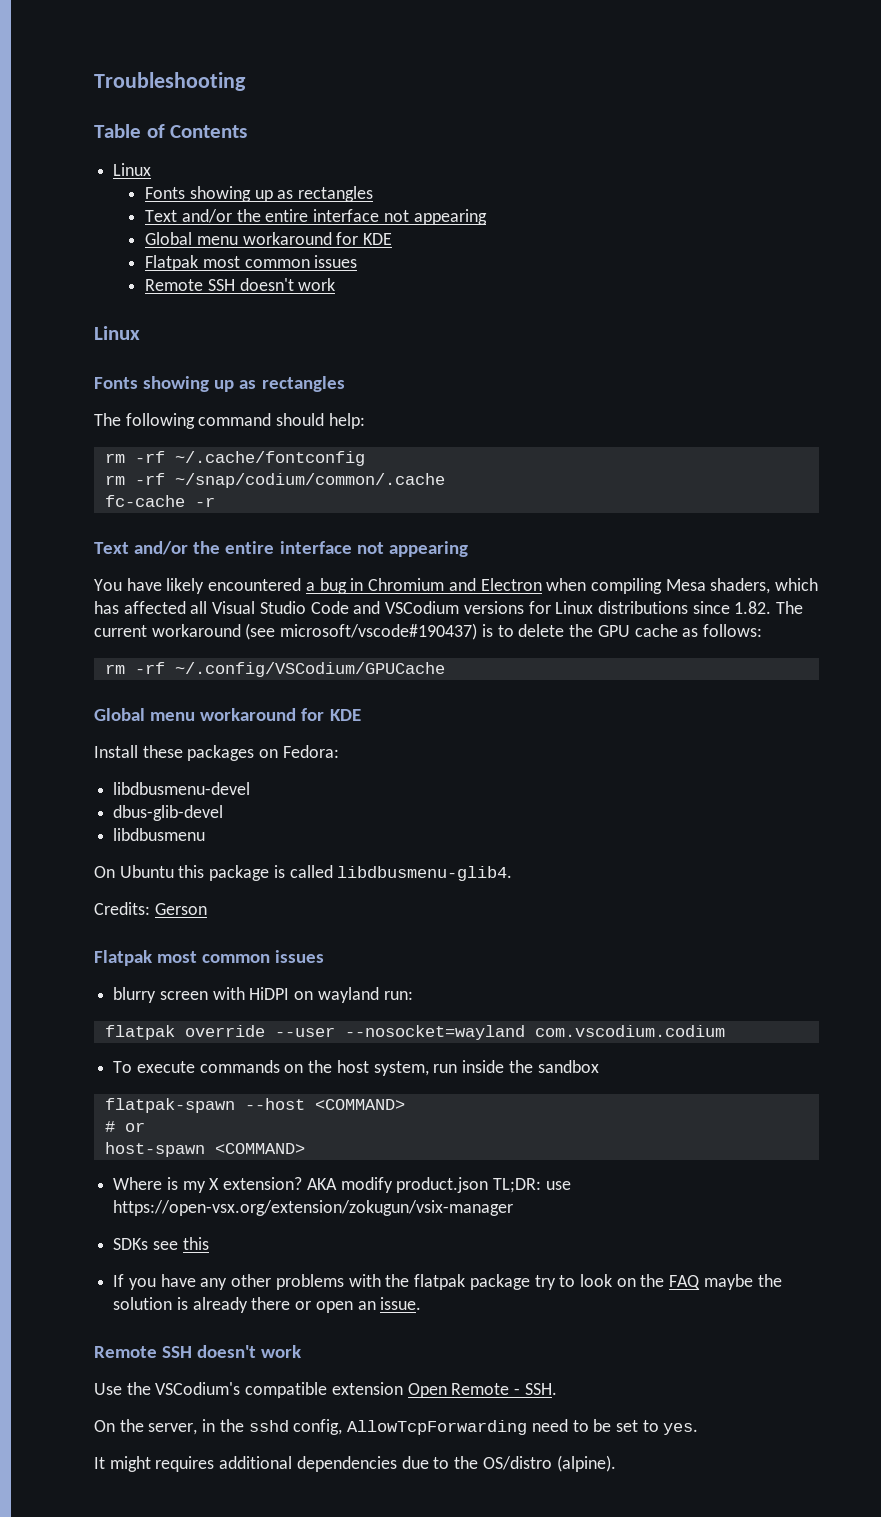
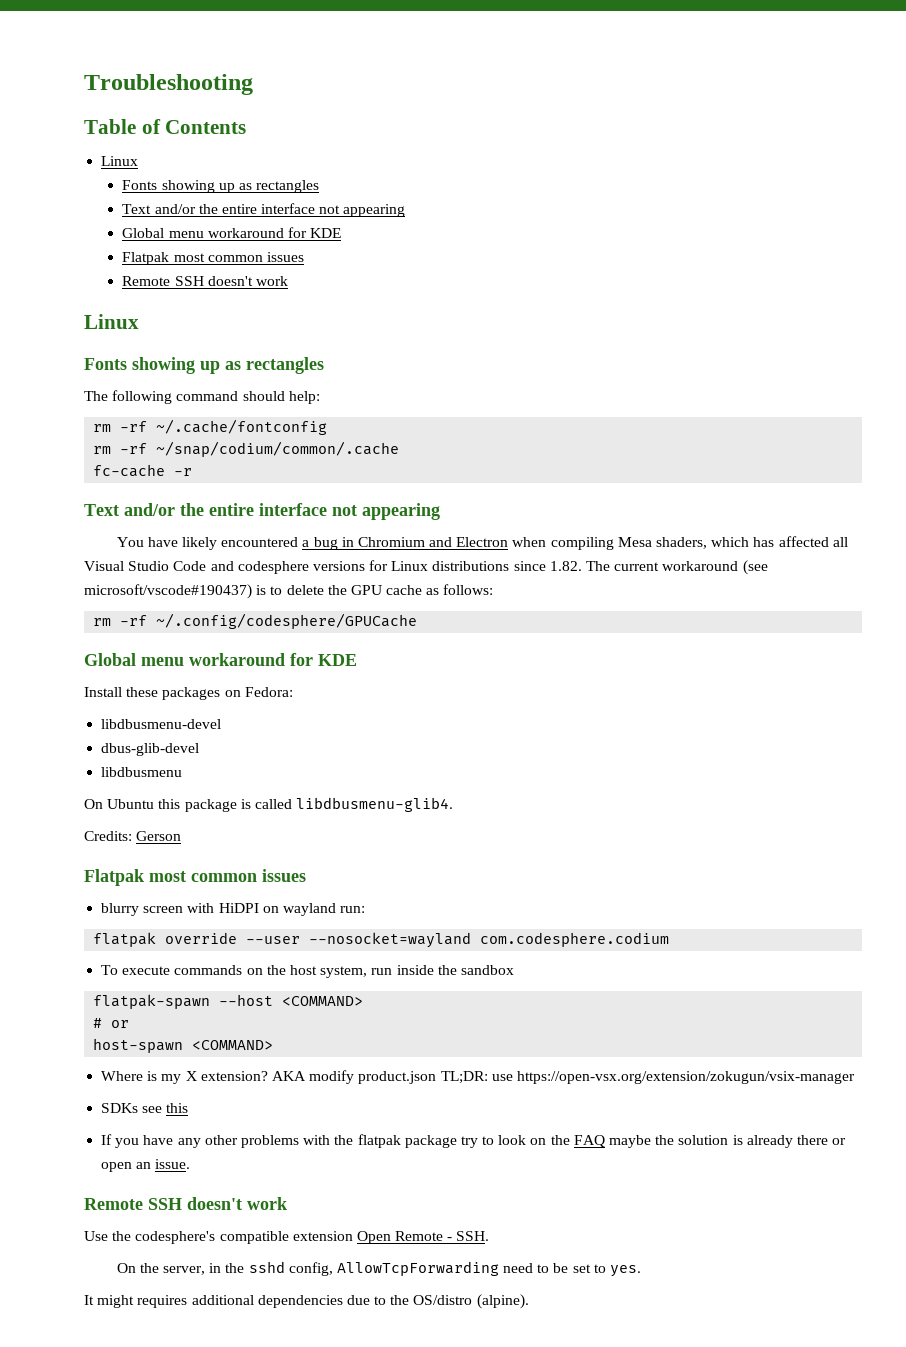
[385,601,460,614] VSCodium -> [237,561,309,574] codesphere
[174,662,445,677] ~/.config/VSCodium/GPUCache -> [156,613,418,629] ~/.config/codesphere/GPUCache
[534,1025,725,1037] com.vscodium.codium -> [480,932,670,947] com.codesphere.codium
[155,1382,241,1395] VSCodium's -> [135,1231,216,1244] codesphere's

